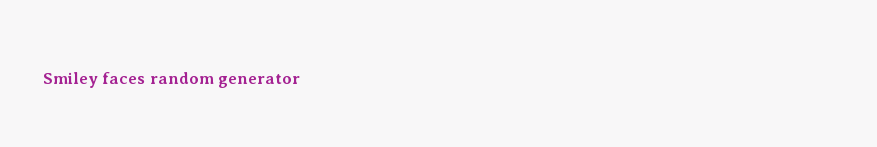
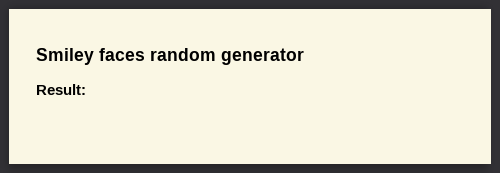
(301, 81) none -> [36,84,86,95] // Result:

